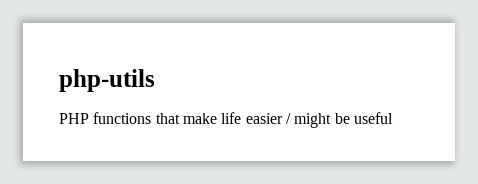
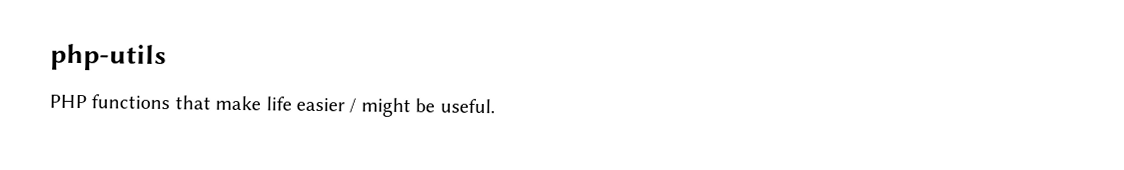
[353,112,393,124] useful -> [439,98,495,114] useful.

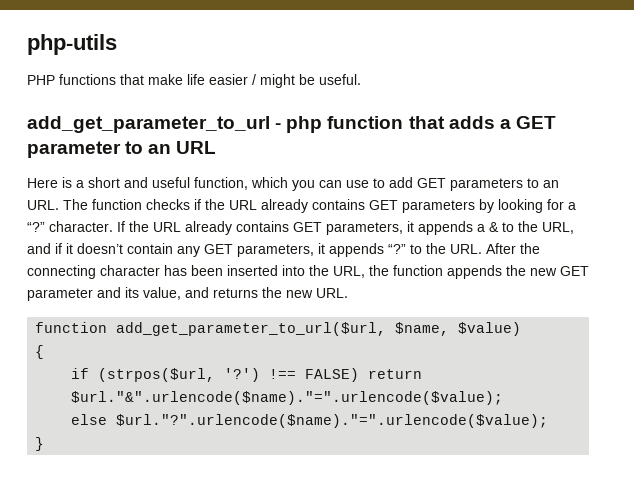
(495, 106) none -> [27,116,556,133] [27,141,217,158] [27,177,559,191] [27,199,576,213] [27,221,574,235] [27,243,540,257] [27,265,589,279] [27,287,348,301] [35,322,522,336] [35,345,45,359] [71,368,423,382] [71,391,504,405] [71,414,549,428] [35,437,45,451] // add_get_parameter_to_url - php function that adds a GET parameter to an URL // Here is a short and useful function, which you can use to add GET parameters to an URL. The function checks if the URL already contains GET parameters by looking for a “?” character. If the URL already contains GET parameters, it appends a & to the URL, and if it doesn’t contain any GET parameters, it appends “?” to the URL. After the connecting character has been inserted into the URL, the function appends the new GET parameter and its value, and returns the new URL. // function add_get_parameter_to_url($url, $name, $value) // { // if (strpos($url, '?') !== FALSE) return $url."&".urlencode($name)."=".urlencode($value); // else $url."?".urlencode($name)."=".urlencode($value); // }

